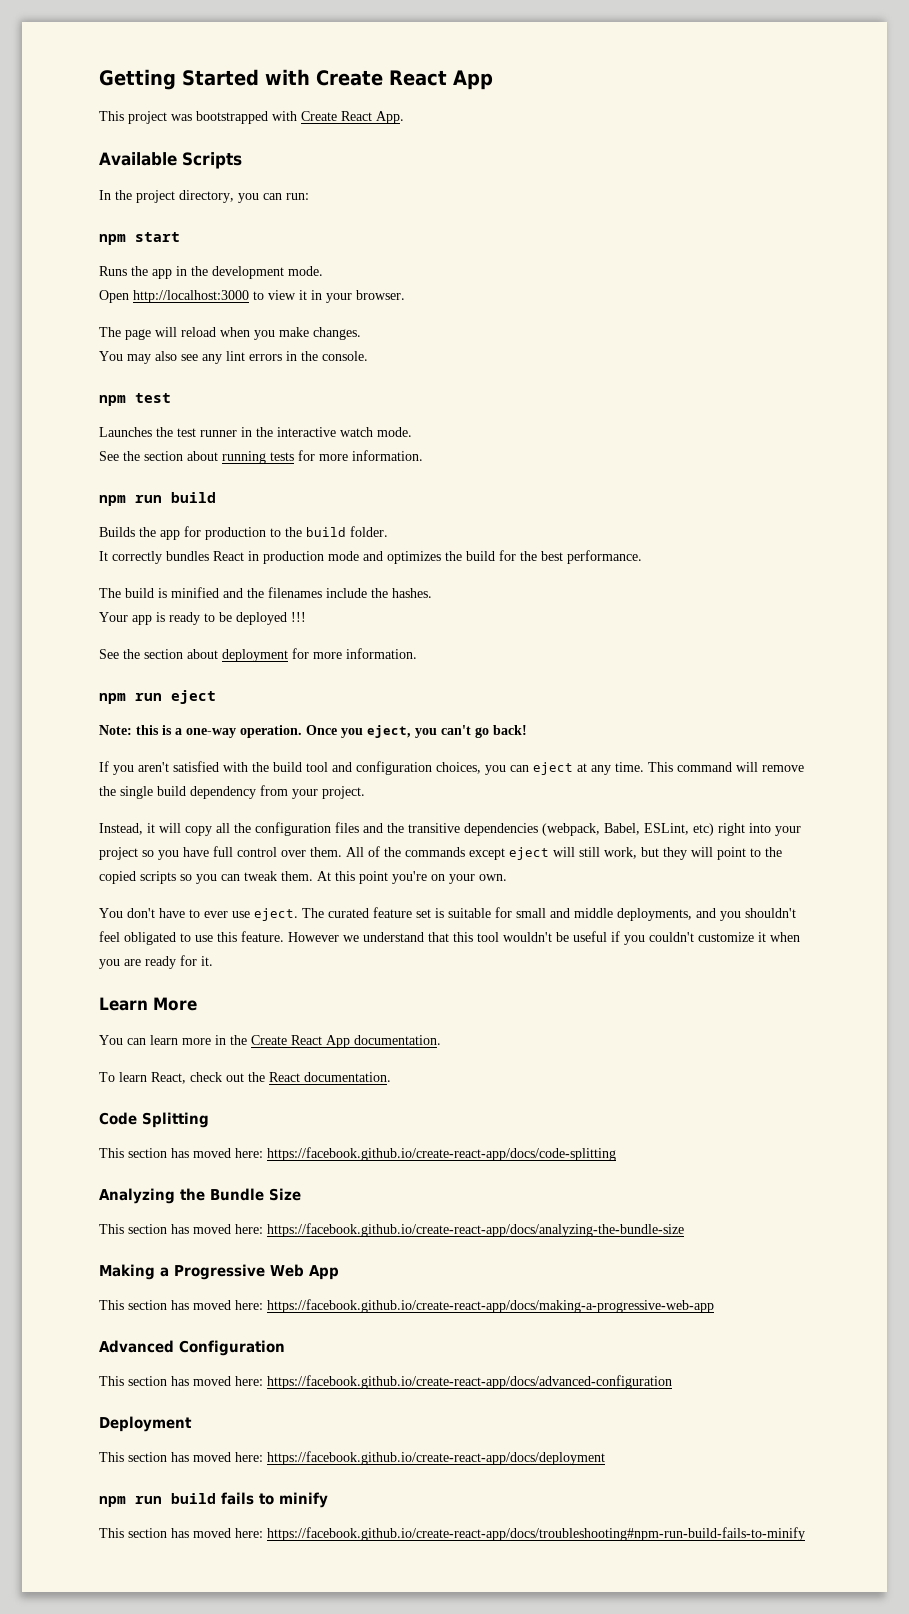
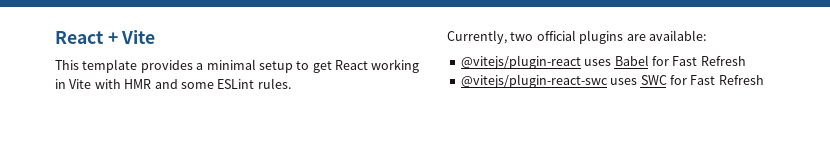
[99,69,493,90] [99,111,404,124] [99,152,242,169] [99,190,309,203] [99,232,180,245] [99,266,323,279] [99,290,405,303] [99,327,361,340] [99,351,368,364] [99,393,171,406] [99,427,412,437] [99,450,423,464] [99,492,216,506] [99,526,388,540] [99,550,642,564] [99,587,432,598] [99,612,306,625] [99,648,417,662] [99,690,216,704] [99,725,527,738] [99,761,804,775] [99,785,365,799] [99,822,801,836] [99,846,782,860] [99,871,507,884] [99,907,796,921] [99,931,800,945] [99,955,213,969] [99,997,197,1011] [99,1035,441,1048] [99,1072,391,1084] [99,1112,209,1128] [99,1147,616,1161] [99,1188,301,1204] [99,1223,684,1237] [99,1264,339,1280] [99,1299,714,1313] [99,1340,285,1356] [99,1375,672,1389] [99,1416,192,1432] [99,1451,605,1465] [99,1492,328,1508] [99,1527,805,1541] Getting Started with Create React App // This project was bootstrapped with Create React App. // Available Scripts // In the project directory, you can run: // npm start // Runs the app in the development mode. // Open http://localhost:3000 to view it in your browser. // The page will reload when you make changes. // You may also see any lint errors in the console. // npm test // Launches the test runner in the interactive watch mode. // See the section about running tests for more information. // npm run build // Builds the app for production to the build folder. // It correctly bundles React in production mode and optimizes the build for the best performance. // The build is minified and the filenames include the hashes. // Your app is ready to be deployed !!! // See the section about deployment for more information. // npm run eject // Note: this is a one-way operation. Once you eject, you can't go back! // If you aren't satisfied with the build tool and configuration choices, you can eject at any time. This command will remove the single build dependency from your project. // Instead, it will copy all the configuration files and the transitive dependencies (webpack, Babel, ESLint, etc) right into your project so you have full control over them. All of the commands except eject will still work, but they will point to the copied scripts so you can tweak them. At this point you're on your own. // You don't have to ever use eject. The curated feature set is suitable for small and middle deployments, and you shouldn't feel obligated to use this feature. However we understand that this tool wouldn't be useful if you couldn't customize it when you are ready for it. // Learn More // You can learn more in the Create React App documentation. // To learn React, check out the React documentation. // Code Splitting // This section has moved here: https://facebook.github.io/create-react-app/docs/code-splitting // Analyzing the Bundle Size // This section has moved here: https://facebook.github.io/create-react-app/docs/analyzing-the-bundle-size // Making a Progressive Web App // This section has moved here: https://facebook.github.io/create-react-app/docs/making-a-progressive-web-app // Advanced Configuration // This section has moved here: https://facebook.github.io/create-react-app/docs/advanced-configuration // Deployment // This section has moved here: https://facebook.github.io/create-react-app/docs/deployment // npm run build fails to minify // This section has moved here: https://facebook.github.io/create-react-app/docs/troubleshooting#npm-run-build-fails-to-minify -> [55,30,156,44] [55,59,420,73] [55,78,291,89] [447,30,706,44] [460,55,746,69] [460,74,764,88] React + Vite // This template provides a minimal setup to get React working in Vite with HMR and some ESLint rules. // Currently, two official plugins are available: // @vitejs/plugin-react uses Babel for Fast Refresh // @vitejs/plugin-react-swc uses SWC for Fast Refresh

